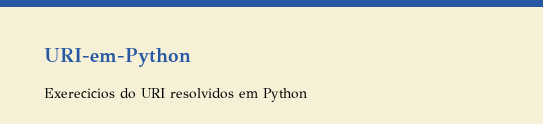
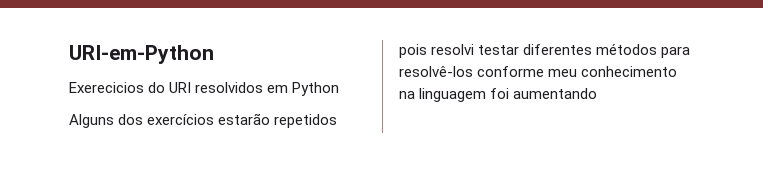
(307, 95) none -> [69,113,338,128] [399,43,691,58] [399,66,678,77] [399,88,598,102] // Alguns dos exercícios estarão repetidos pois resolvi testar diferentes métodos para resolvê-los conforme meu conhecimento na linguagem foi aumentando

